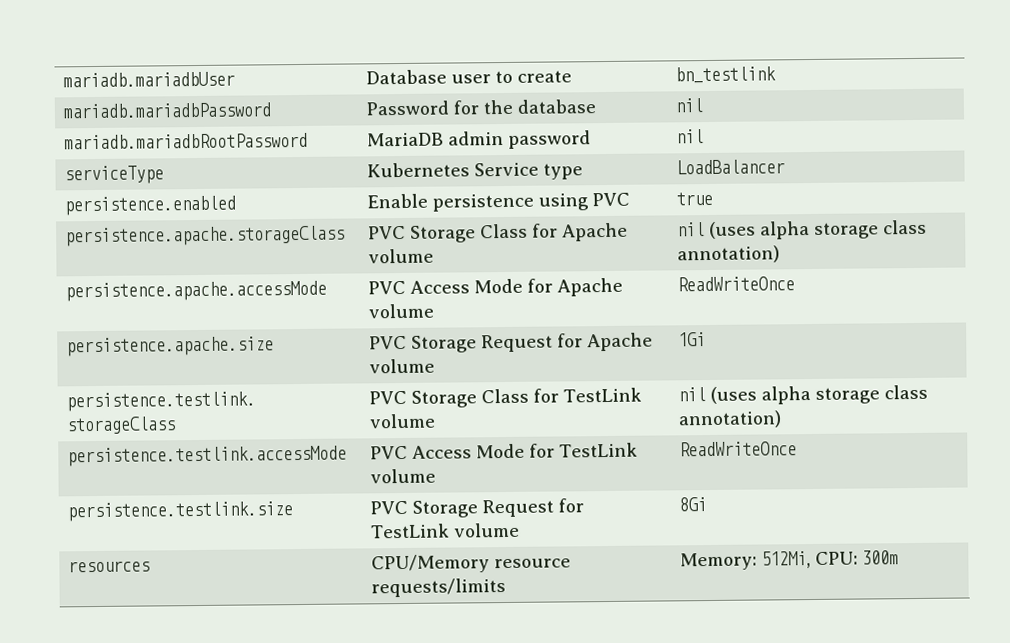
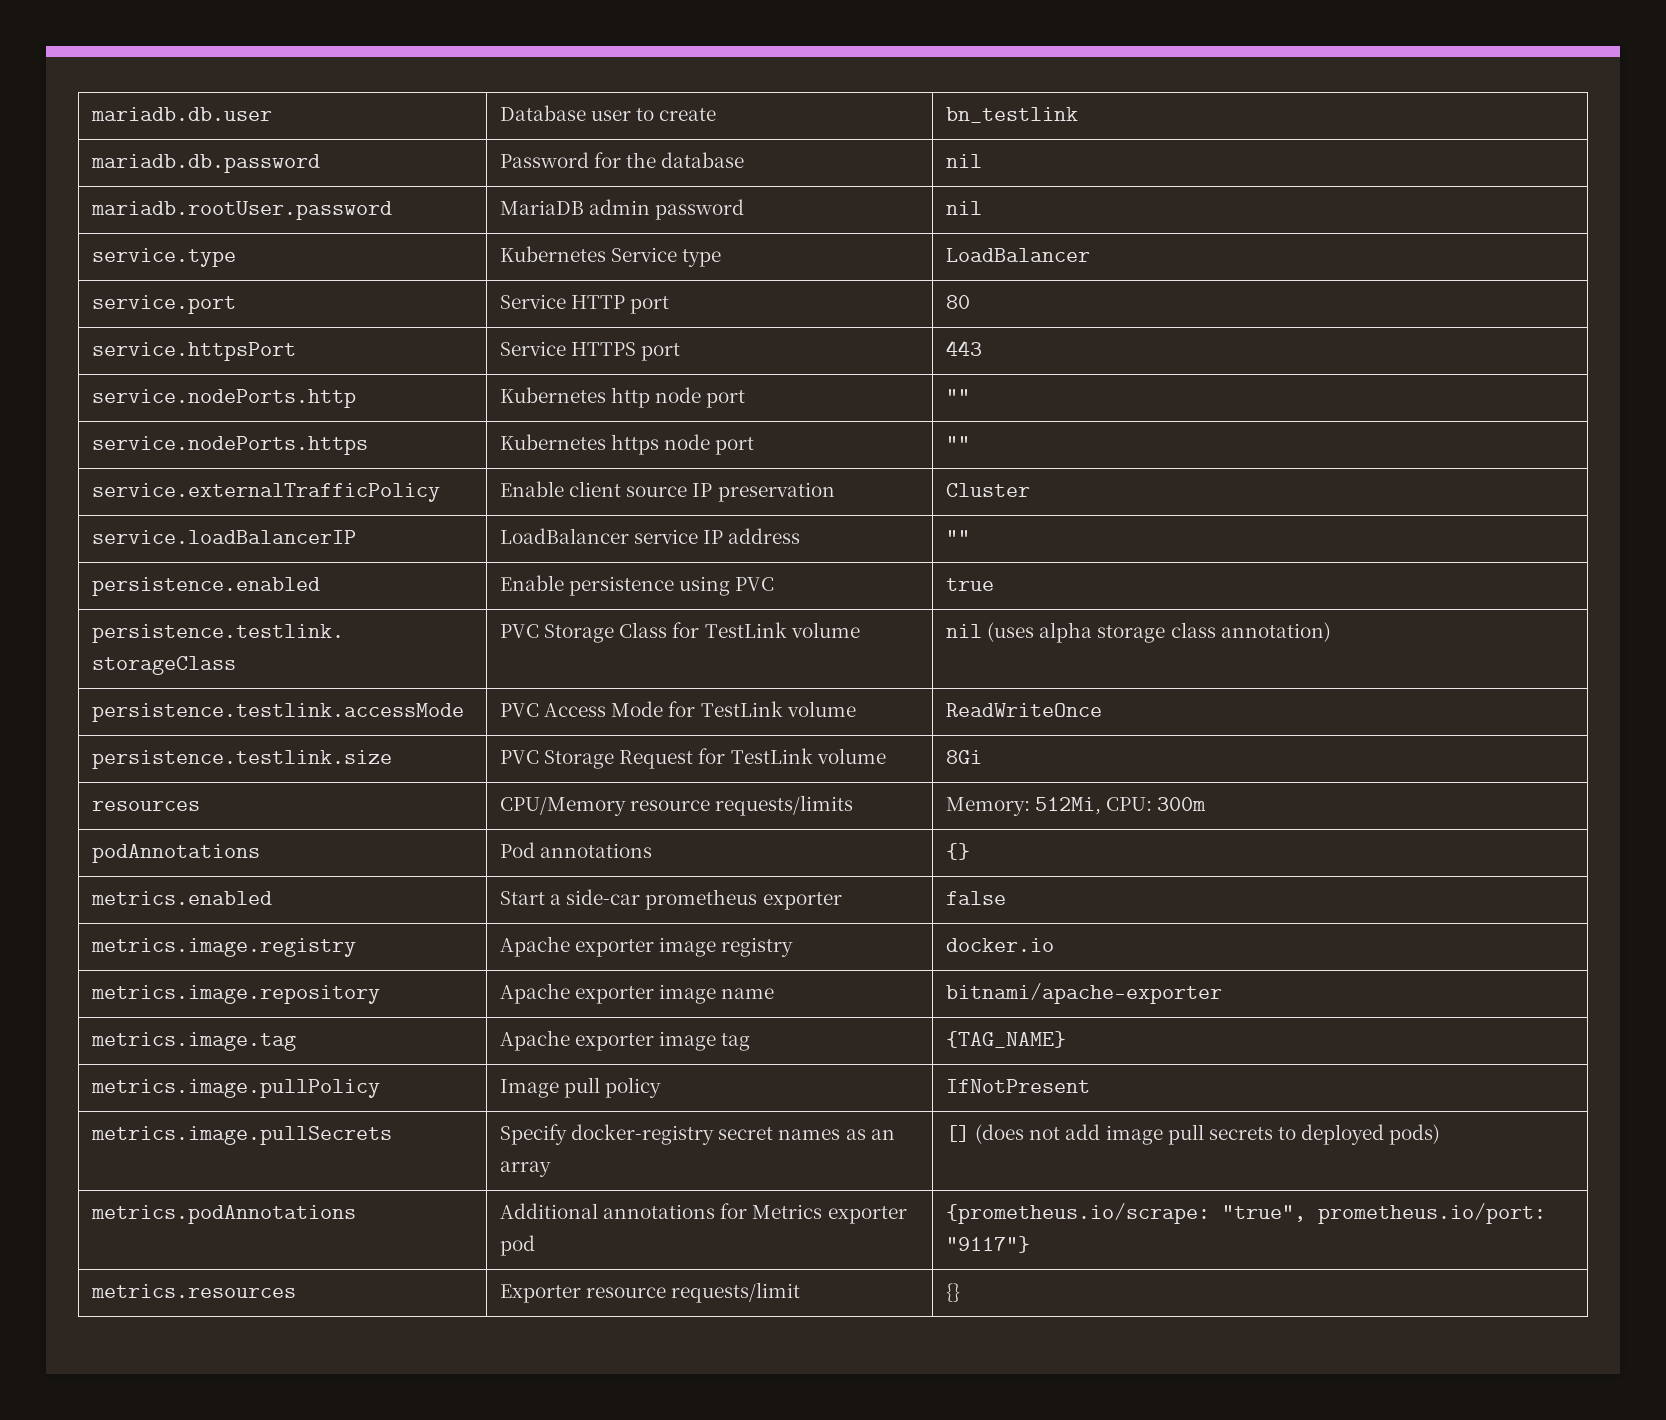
[63,71,236,88] mariadb.mariadbUser -> [91,107,273,121] mariadb.db.user
[63,102,272,119] mariadb.mariadbPassword -> [91,154,321,173] mariadb.db.password
[64,132,309,150] mariadb.mariadbRootPassword -> [91,201,393,220] mariadb.rootUser.password
[64,165,165,185] serviceType -> [92,248,237,267] service.type
(786, 167) none -> [92,295,237,314] [500,294,670,314] [946,295,971,309] [92,342,297,361] [500,341,681,361] [946,340,983,356] [92,389,357,408] [500,387,746,408] [946,389,971,403] [92,436,369,455] [500,434,755,455] [946,436,971,450] [92,483,441,502] [500,481,835,502] [946,483,1031,497] [92,530,357,544] [500,528,801,544] [946,530,971,544] // service.port | Service HTTP port | 80 // service.httpsPort | Service HTTPS port | 443 // service.nodePorts.http | Kubernetes http node port | "" // service.nodePorts.https | Kubernetes https node port | "" // service.externalTrafficPolicy | Enable client source IP preservation | Cluster // service.loadBalancerIP | LoadBalancer service IP address | ""
[65,225,346,247] [368,222,629,243] [368,248,435,264] [677,219,928,240] [677,245,781,264] [65,280,328,302] [368,277,624,297] [368,303,435,319] [677,276,796,292] [66,336,275,357] [369,332,654,353] [369,358,436,374] [678,332,707,347] // persistence.apache.storageClass | PVC Storage Class for Apache volume | nil (uses alpha storage class annotation) // persistence.apache.accessMode | PVC Access Mode for Apache volume | ReadWriteOnce // persistence.apache.size | PVC Storage Request for Apache volume | 1Gi -> (995, 584) none
(900, 557) none -> [92,844,261,863] [500,842,653,858] [946,843,971,860] [91,891,273,905] [500,889,842,910] [946,891,1007,905] [91,938,357,957] [500,936,794,957] [946,938,1055,952] [91,985,381,1004] [500,983,775,1004] [946,983,1223,1004] [91,1032,297,1051] [500,1030,751,1051] [946,1031,1067,1048] [91,1079,381,1098] [500,1077,662,1098] [946,1079,1091,1093] [91,1126,393,1145] [500,1124,895,1145] [500,1161,552,1177] [946,1124,1441,1145] [91,1205,357,1224] [500,1203,907,1224] [500,1235,536,1256] [946,1203,1547,1224] [946,1236,1031,1253] [91,1284,297,1298] [500,1282,801,1303] [946,1283,961,1302] // podAnnotations | Pod annotations | {} // metrics.enabled | Start a side-car prometheus exporter | false // metrics.image.registry | Apache exporter image registry | docker.io // metrics.image.repository | Apache exporter image name | bitnami/apache-exporter // metrics.image.tag | Apache exporter image tag | {TAG_NAME} // metrics.image.pullPolicy | Image pull policy | IfNotPresent // metrics.image.pullSecrets | Specify docker-registry secret names as an array | [] (does not add image pull secrets to deployed pods) // metrics.podAnnotations | Additional annotations for Metrics exporter pod | {prometheus.io/scrape: "true", prometheus.io/port: "9117"} // metrics.resources | Exporter resource requests/limit | {}

